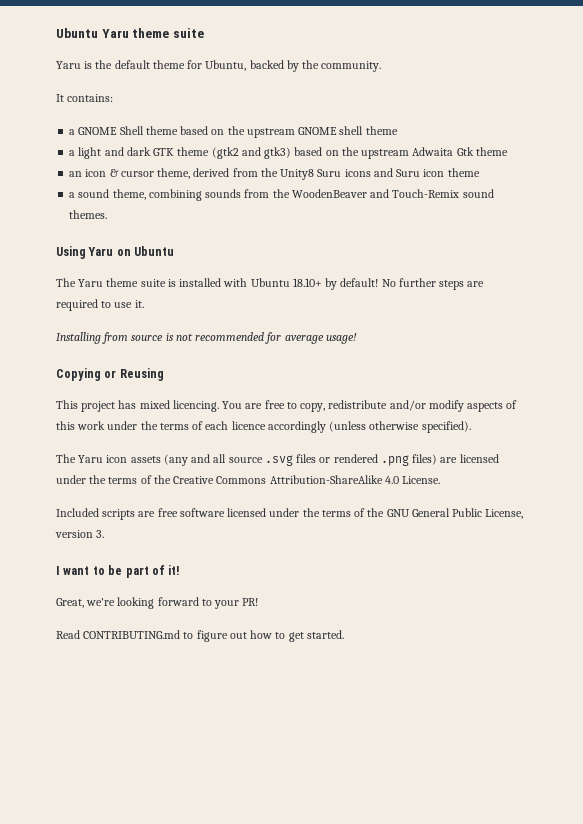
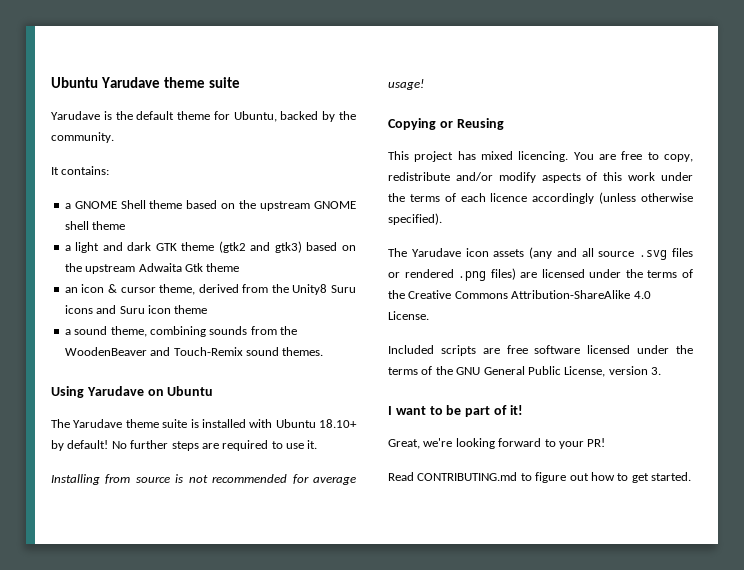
[56,28,129,38] Ubuntu Yaru -> [51,77,160,88] Ubuntu Yarudave
[56,61,81,69] Yaru -> [51,111,100,120] Yarudave
[88,247,114,256] Yaru -> [86,386,144,396] Yarudave
[78,279,104,287] Yaru -> [73,419,123,428] Yarudave
[78,455,104,463] Yaru -> [411,248,461,257] Yarudave

